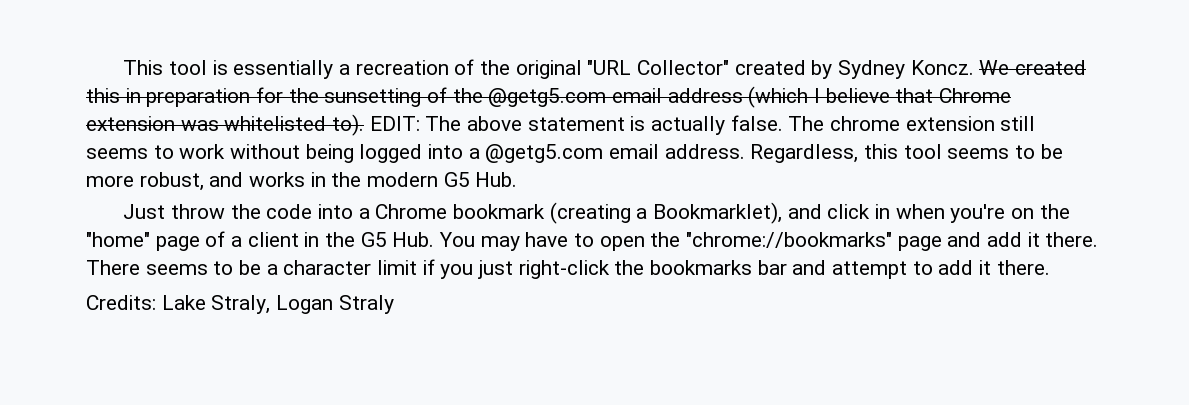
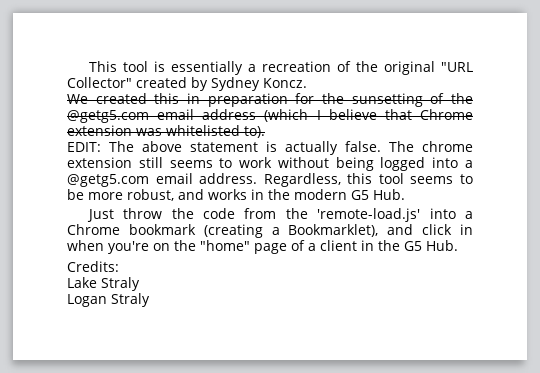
(974, 67) none -> (307, 83) //
(365, 125) none -> (265, 132) //
(313, 211) none -> [244,208,421,222] from the 'remote-load.js'
[439,232,1099,251] [86,259,1050,279] You may have to open the "chrome://bookmarks" page and add it there. There seems to be a character limit if you just right-click the bookmarks bar and attempt to add it there. -> (458, 245) none
[161,295,271,314] Lake Straly, -> [67,277,140,291] // Lake Straly //

